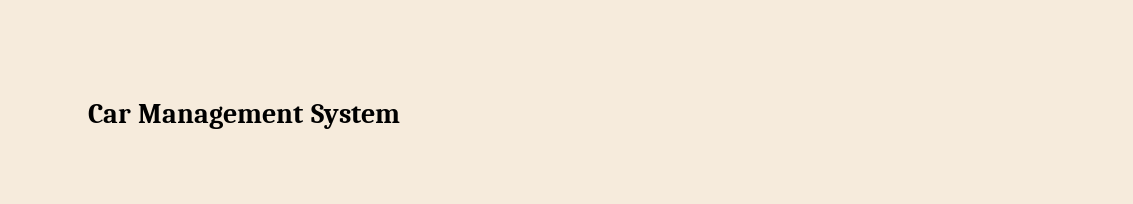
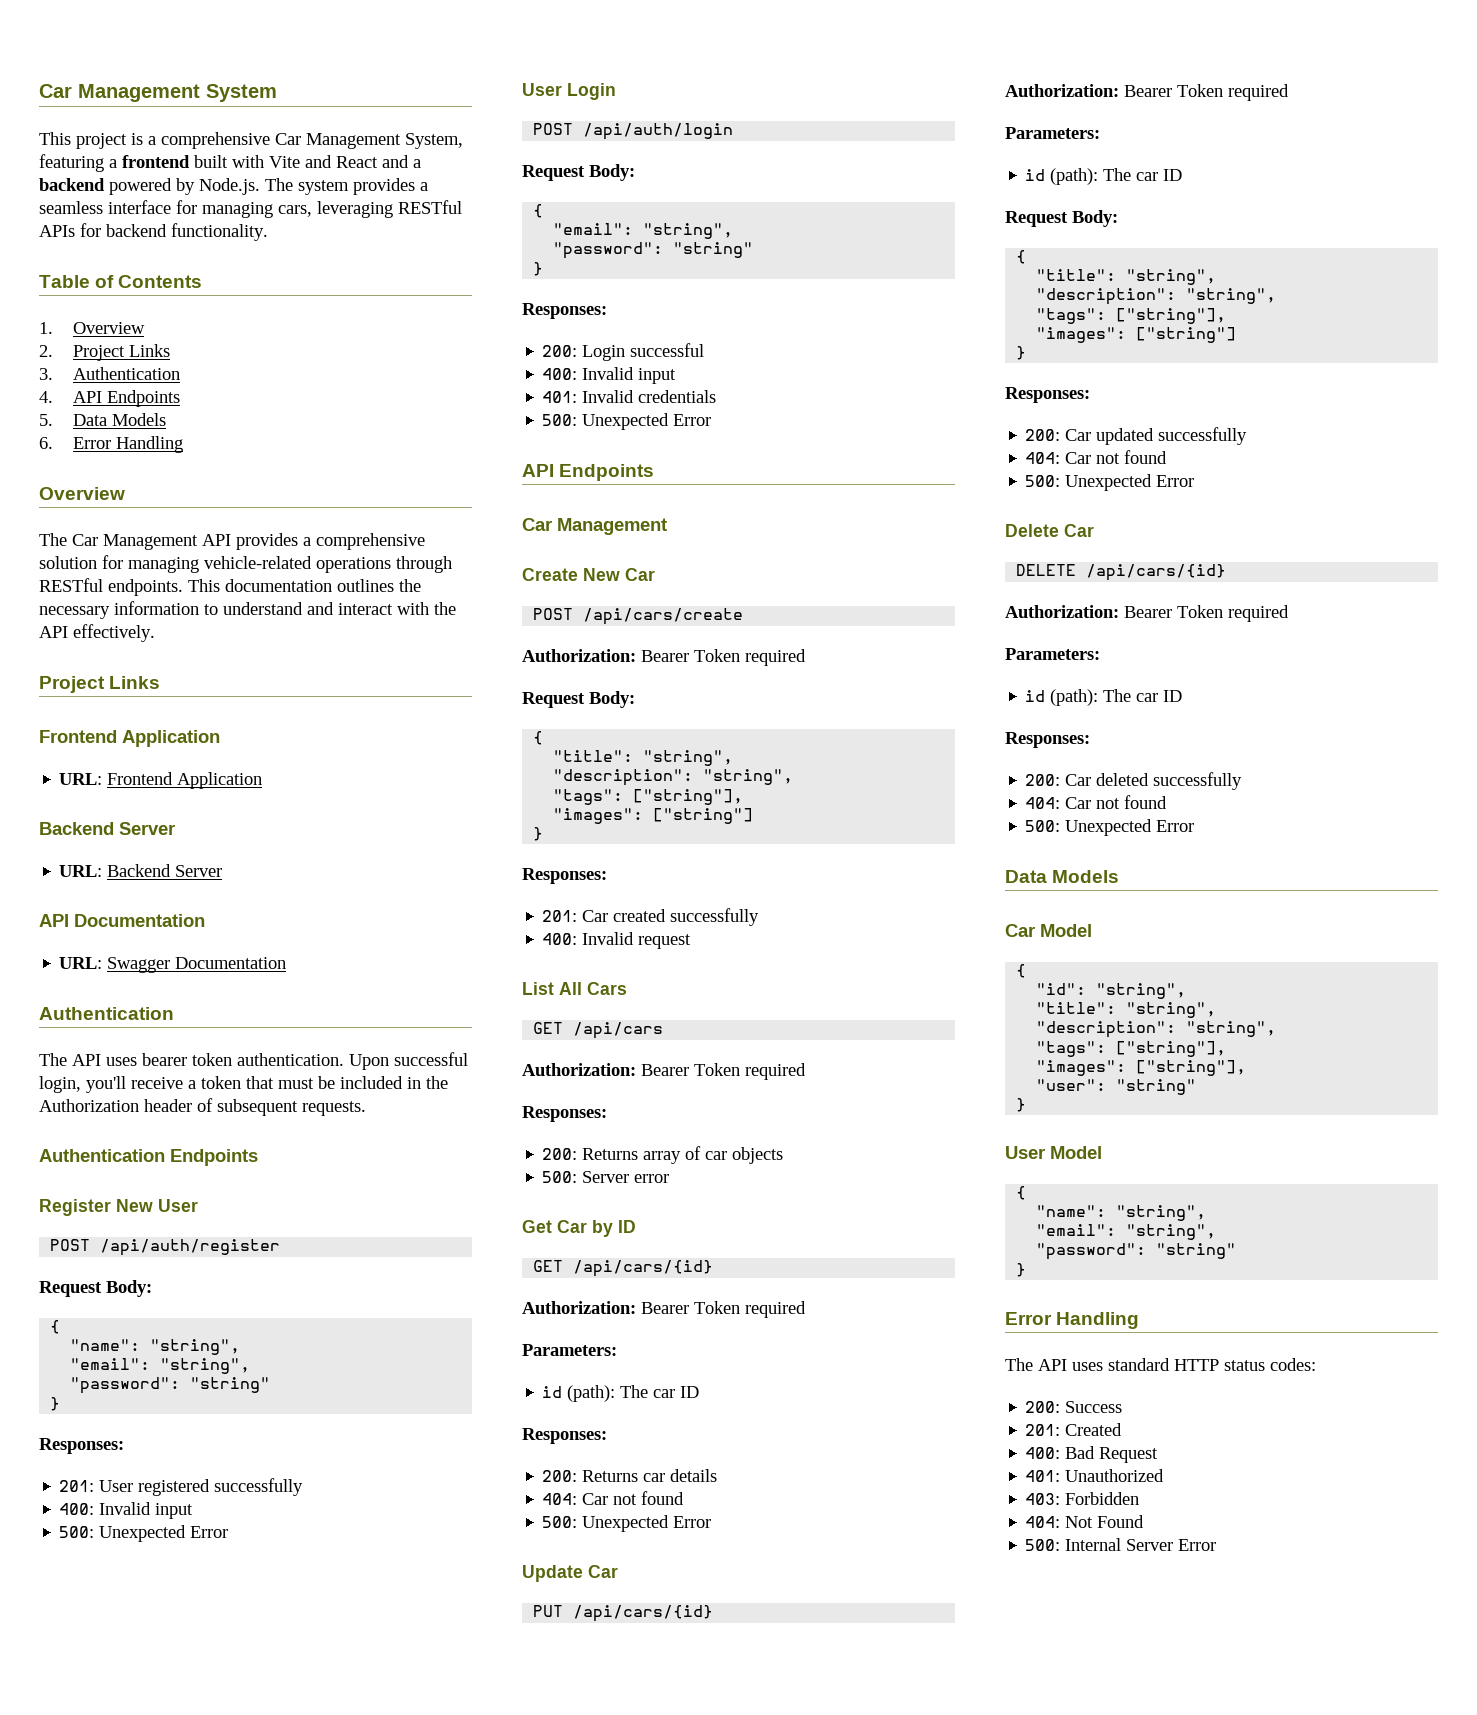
(400, 116) none -> [39,132,463,149] [39,154,421,172] [39,178,428,195] [39,200,462,218] [39,223,268,241] [39,275,203,288] [39,322,146,334] [39,344,171,361] [39,367,181,380] [39,390,181,407] [39,413,167,426] [39,436,184,453] [39,487,125,500] [39,533,425,550] [39,555,452,573] [39,578,421,596] [39,601,456,619] [39,624,155,642] [39,676,161,693] [39,730,220,747] [59,772,263,789] [39,822,175,835] [59,864,223,877] [39,914,205,927] [59,957,287,973] [39,1007,174,1020] [39,1052,468,1070] [39,1076,448,1093] [39,1098,366,1116] [39,1149,258,1166] [39,1199,198,1216] [50,1239,281,1256] [39,1280,152,1297] [50,1320,61,1334] [70,1339,241,1355] [70,1358,251,1374] [70,1377,271,1394] [50,1397,61,1411] [39,1438,124,1454] [59,1478,304,1496] [59,1502,194,1519] [59,1525,229,1542] [522,83,616,100] [533,123,734,140] [522,164,635,181] [533,204,544,218] [553,223,734,239] [553,242,754,259] [533,262,544,276] [522,303,607,319] [542,343,705,361] [542,367,677,384] [542,390,717,403] [542,413,712,430] [522,464,655,481] [522,518,667,535] [522,568,655,581] [533,608,744,625] [522,649,806,666] [522,691,635,708] [533,731,544,745] [553,750,734,766] [553,769,794,786] [553,789,744,805] [553,808,754,824] [533,827,544,841] [522,868,607,884] [542,908,760,926] [542,932,692,949] [522,982,627,995] [533,1022,664,1039] [522,1063,806,1080] [522,1106,607,1122] [542,1146,784,1164] [542,1171,670,1183] [522,1220,636,1237] [533,1260,714,1277] [522,1301,806,1318] [522,1344,617,1356] [542,1385,700,1402] [522,1428,607,1444] [542,1469,718,1482] [542,1491,685,1505] [542,1515,712,1532] [522,1565,618,1582] [533,1605,714,1622] [1005,84,1289,101] [1005,127,1100,139] [1025,168,1183,185] [1005,210,1118,227] [1016,250,1027,264] [1036,269,1217,285] [1036,288,1277,305] [1036,308,1227,324] [1036,327,1237,343] [1016,346,1027,360] [1005,387,1090,403] [1025,427,1248,445] [1025,450,1168,464] [1025,474,1195,491] [1005,524,1094,537] [1016,564,1227,581] [1005,605,1289,622] [1005,648,1100,660] [1025,689,1183,706] [1005,732,1090,748] [1025,772,1243,790] [1025,795,1168,809] [1025,819,1195,836] [1005,870,1120,883] [1005,924,1092,937] [1016,964,1027,978] [1036,983,1187,999] [1036,1002,1217,1018] [1036,1021,1277,1038] [1036,1041,1227,1057] [1036,1060,1247,1076] [1036,1079,1197,1095] [1016,1098,1027,1112] [1005,1146,1102,1159] [1016,1186,1027,1200] [1036,1205,1207,1221] [1036,1224,1217,1240] [1036,1243,1237,1260] [1016,1263,1027,1277] [1005,1312,1140,1329] [1005,1358,1316,1371] [1025,1401,1123,1413] [1025,1423,1123,1436] [1025,1446,1159,1463] [1025,1469,1165,1482] [1025,1492,1140,1505] [1025,1515,1145,1528] [1025,1538,1217,1551] // This project is a comprehensive Car Management System, featuring a frontend built with Vite and React and a backend powered by Node.js. The system provides a seamless interface for managing cars, leveraging RESTful APIs for backend functionality. // Table of Contents // 1. Overview // 2. Project Links // 3. Authentication // 4. API Endpoints // 5. Data Models // 6. Error Handling // Overview // The Car Management API provides a comprehensive solution for managing vehicle-related operations through RESTful endpoints. This documentation outlines the necessary information to understand and interact with the API effectively. // Project Links // Frontend Application // URL: Frontend Application // Backend Server // URL: Backend Server // API Documentation // URL: Swagger Documentation // Authentication // The API uses bearer token authentication. Upon successful login, you'll receive a token that must be included in the Authorization header of subsequent requests. // Authentication Endpoints // Register New User // POST /api/auth/register // Request Body: // { // "name": "string", // "email": "string", // "password": "string" // } // Responses: // 201: User registered successfully // 400: Invalid input // 500: Unexpected Error // User Login // POST /api/auth/login // Request Body: // { // "email": "string", // "password": "string" // } // Responses: // 200: Login successful // 400: Invalid input // 401: Invalid credentials // 500: Unexpected Error // API Endpoints // Car Management // Create New Car // POST /api/cars/create // Authorization: Bearer Token required // Request Body: // { // "title": "string", // "description": "string", // "tags": ["string"], // "images": ["string"] // } // Responses: // 201: Car created successfully // 400: Invalid request // List All Cars // GET /api/cars // Authorization: Bearer Token required // Responses: // 200: Returns array of car objects // 500: Server error // Get Car by ID // GET /api/cars/{id} // Authorization: Bearer Token required // Parameters: // id (path): The car ID // Responses: // 200: Returns car details // 404: Car not found // 500: Unexpected Error // Update Car // PUT /api/cars/{id} // Authorization: Bearer Token required // Parameters: // id (path): The car ID // Request Body: // { // "title": "string", // "description": "string", // "tags": ["string"], // "images": ["string"] // } // Responses: // 200: Car updated successfully // 404: Car not found // 500: Unexpected Error // Delete Car // DELETE /api/cars/{id} // Authorization: Bearer Token required // Parameters: // id (path): The car ID // Responses: // 200: Car deleted successfully // 404: Car not found // 500: Unexpected Error // Data Models // Car Model // { // "id": "string", // "title": "string", // "description": "string", // "tags": ["string"], // "images": ["string"], // "user": "string" // } // User Model // { // "name": "string", // "email": "string", // "password": "string" // } // Error Handling // The API uses standard HTTP status codes: // 200: Success // 201: Created // 400: Bad Request // 401: Unauthorized // 403: Forbidden // 404: Not Found // 500: Internal Server Error

